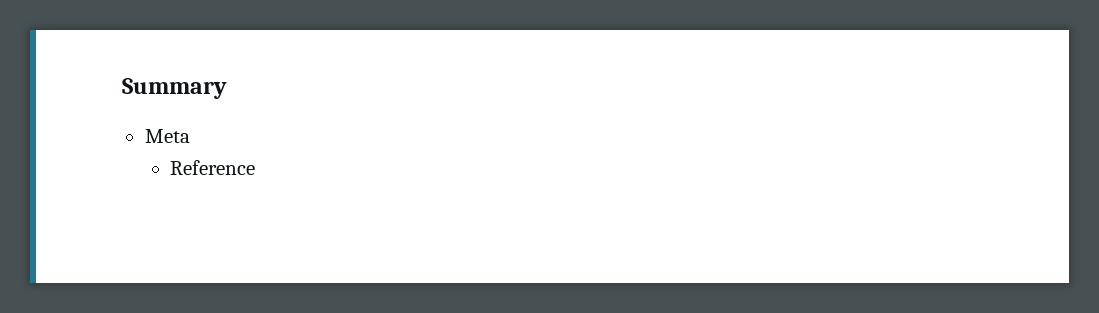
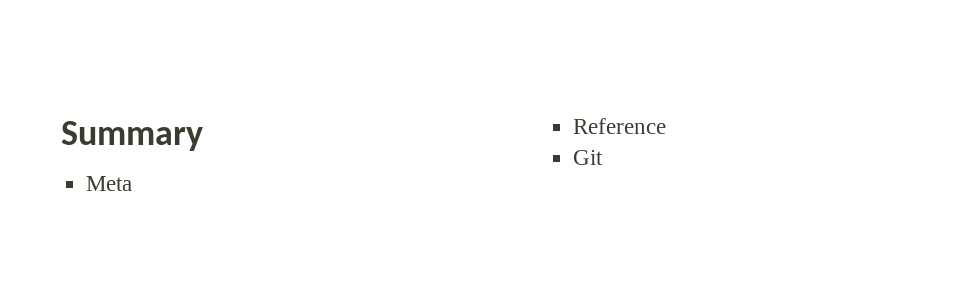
(256, 167) none -> [573,150,604,165] // Git

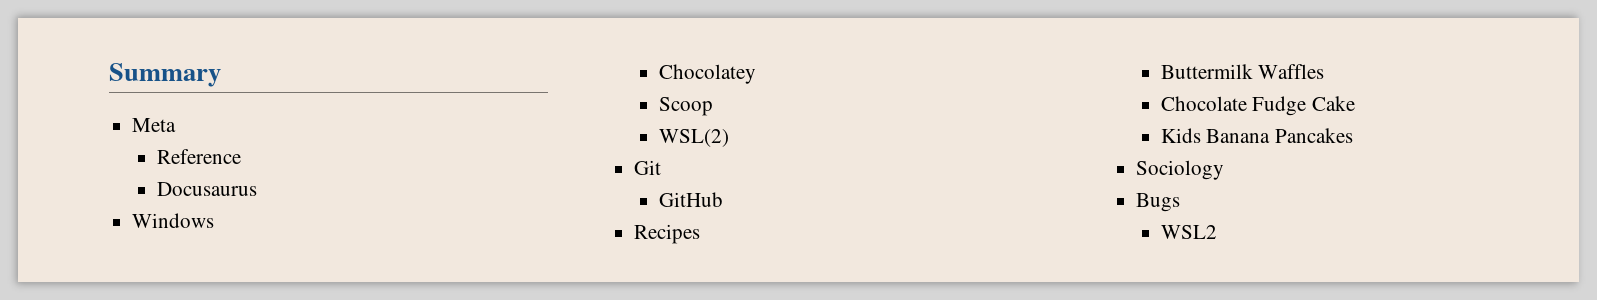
[573,150,604,165] Git -> [156,182,257,196] [132,213,215,228] [658,64,756,84] [658,97,713,116] [658,129,729,147] [634,160,662,175] [658,192,723,207] [634,224,701,244] [1160,64,1325,79] [1160,96,1355,116] [1160,128,1353,143] [1136,160,1225,180] [1136,193,1181,212] [1160,225,1217,239] Docusaurus // Windows // Chocolatey // Scoop // WSL(2) // Git // GitHub // Recipes // Buttermilk Waffles // Chocolate Fudge Cake // Kids Banana Pancakes // Sociology // Bugs // WSL2

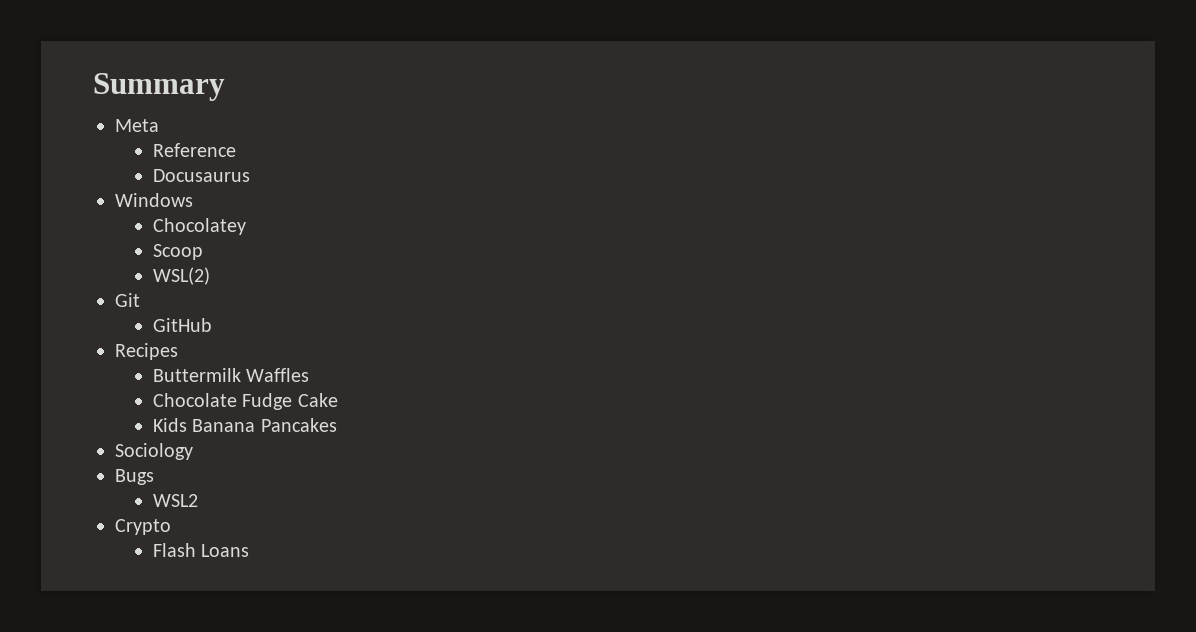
(1217, 232) none -> [115,519,171,535] [152,543,250,557] // Crypto // Flash Loans

